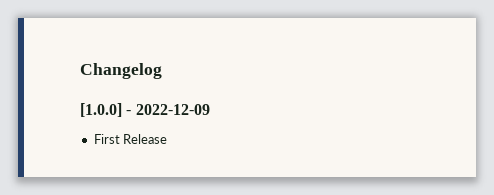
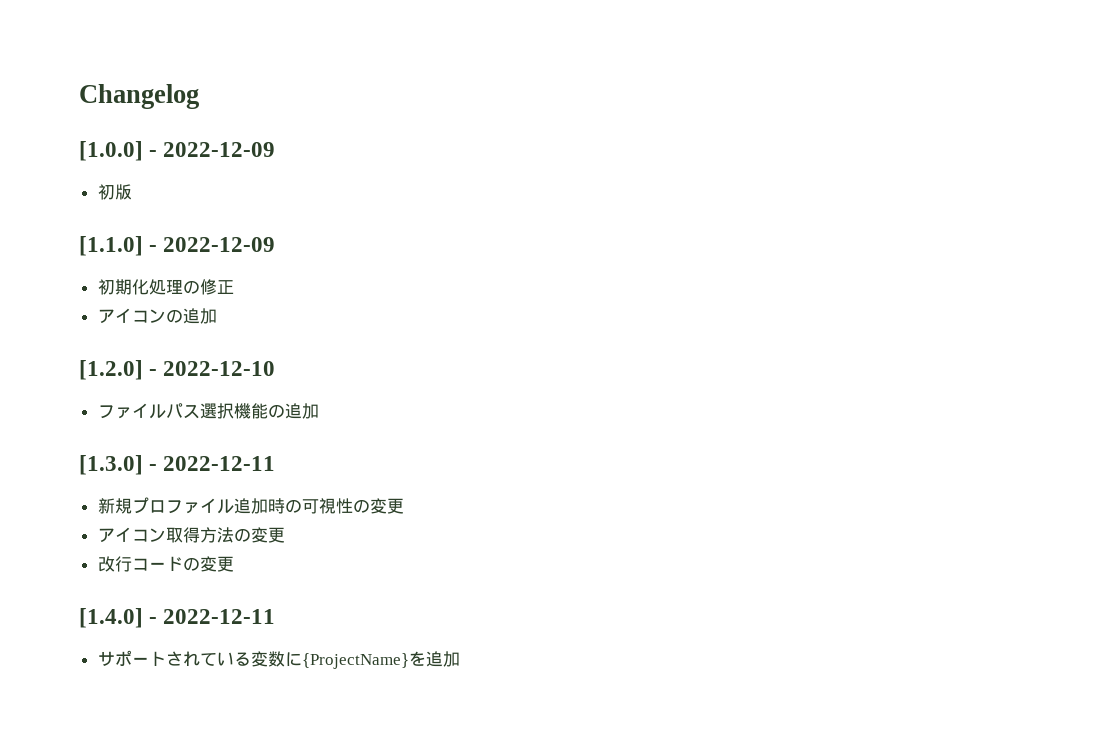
[93,134,168,144] First Release -> [97,184,132,200] [79,236,276,256] [97,279,234,295] [97,308,217,324] [79,360,276,380] [97,403,319,419] [79,455,276,475] [97,497,404,514] [97,527,285,543] [97,556,234,572] [79,608,276,628] [97,650,460,669] 初版 // [1.1.0] - 2022-12-09 // 初期化処理の修正 // アイコンの追加 // [1.2.0] - 2022-12-10 // ファイルパス選択機能の追加 // [1.3.0] - 2022-12-11 // 新規プロファイル追加時の可視性の変更 // アイコン取得方法の変更 // 改行コードの変更 // [1.4.0] - 2022-12-11 // サポートされている変数に{ProjectName}を追加

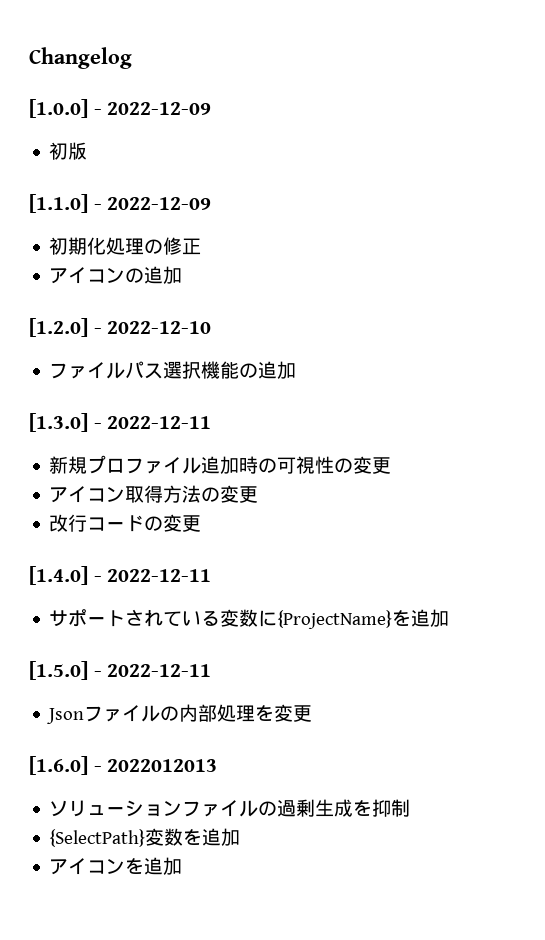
(460, 659) none -> [29,661,212,680] [47,704,313,724] [29,756,218,775] [49,799,411,817] [49,828,241,847] [49,857,183,875] // [1.5.0] - 2022-12-11 // Jsonファイルの内部処理を変更 // [1.6.0] - 2022012013 // ソリューションファイルの過剰生成を抑制 // {SelectPath}変数を追加 // アイコンを追加

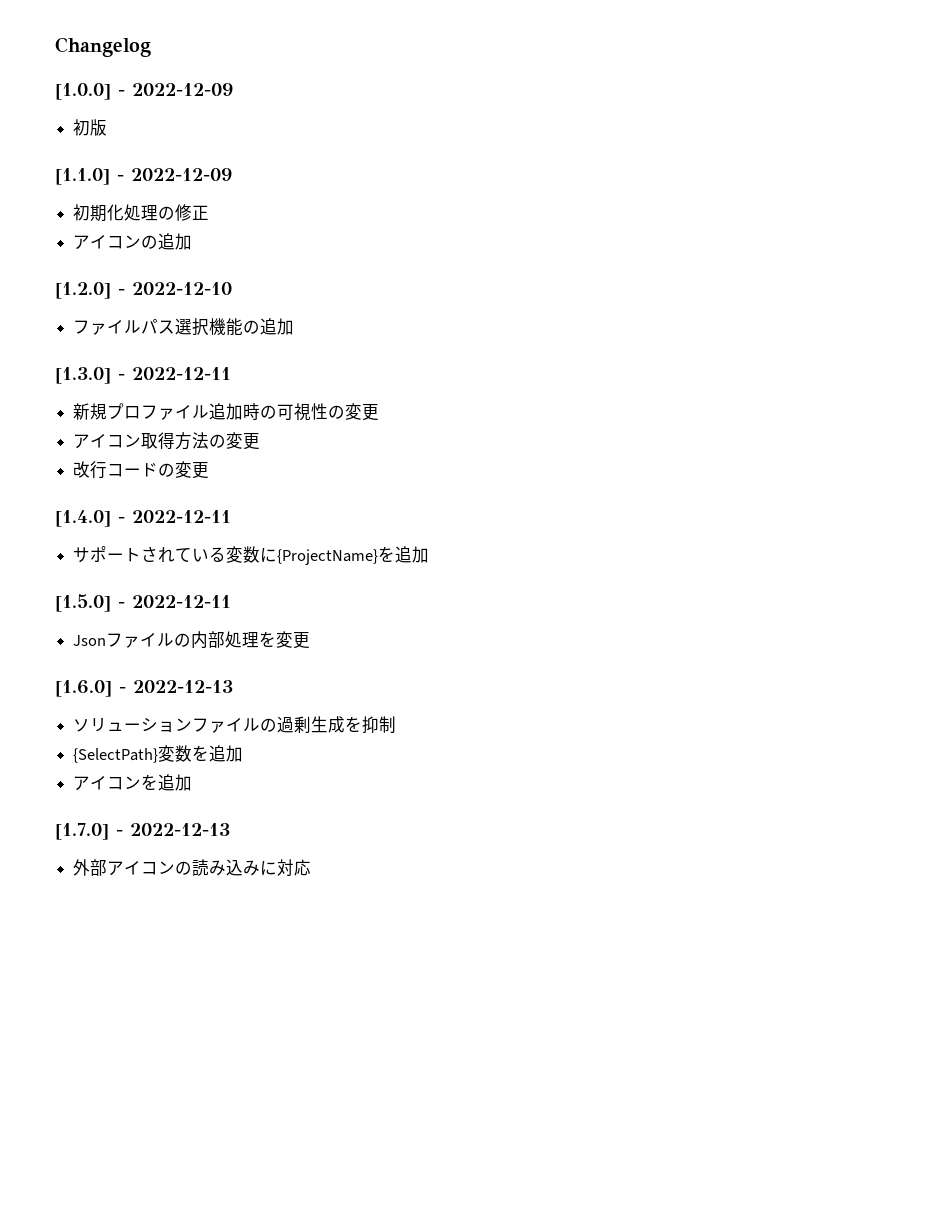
[107,759,218,772] 2022012013 -> [133,680,233,693] 2022-12-13
(183, 866) none -> [55,823,230,840] [73,859,312,876] // [1.7.0] - 2022-12-13 // 外部アイコンの読み込みに対応

